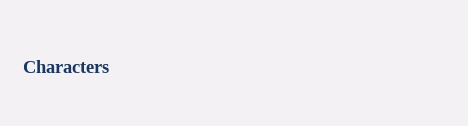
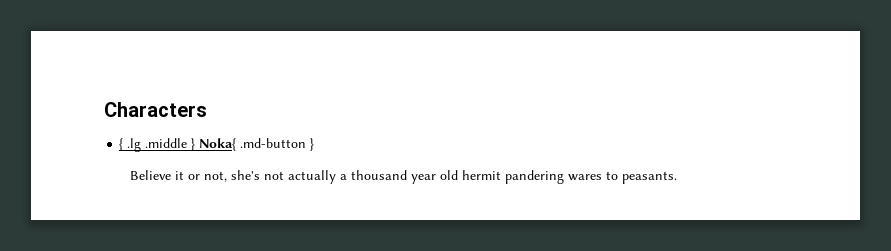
(109, 66) none -> [119,138,315,152] [130,170,678,184] // { .lg .middle } Noka{ .md-button } // Believe it or not, she's not actually a thousand year old hermit pandering wares to peasants.

